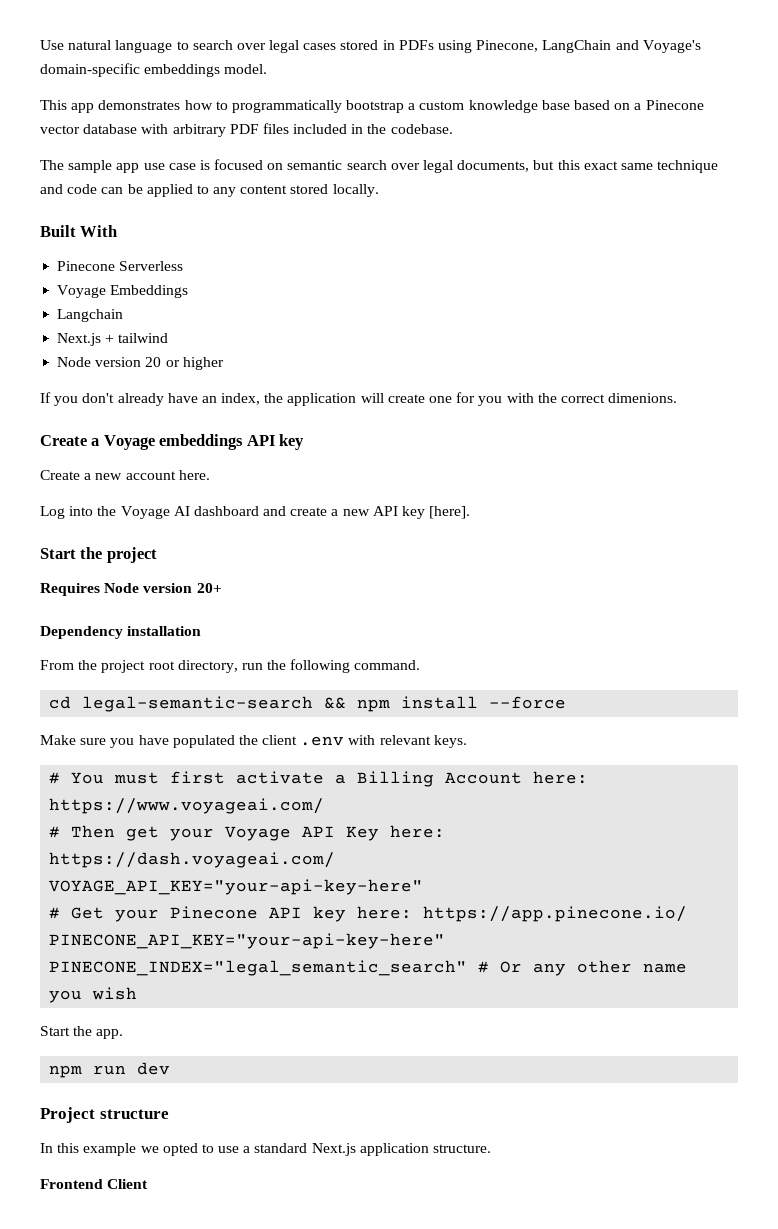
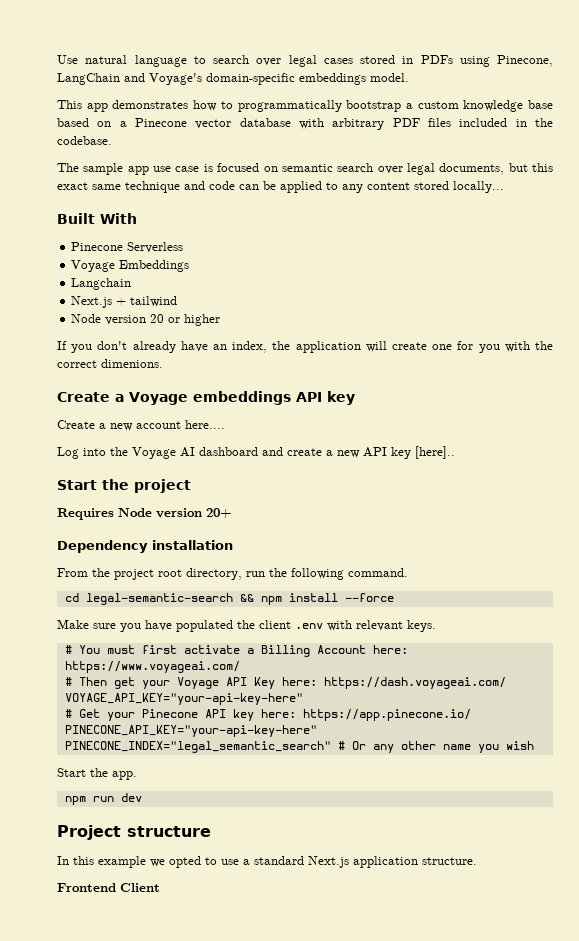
[332,184,379,197] locally. -> [453,181,504,193] locally...
[178,470,210,480] here. -> [185,420,225,429] here....
[429,506,471,519] [here]. -> [415,446,455,459] [here]..

